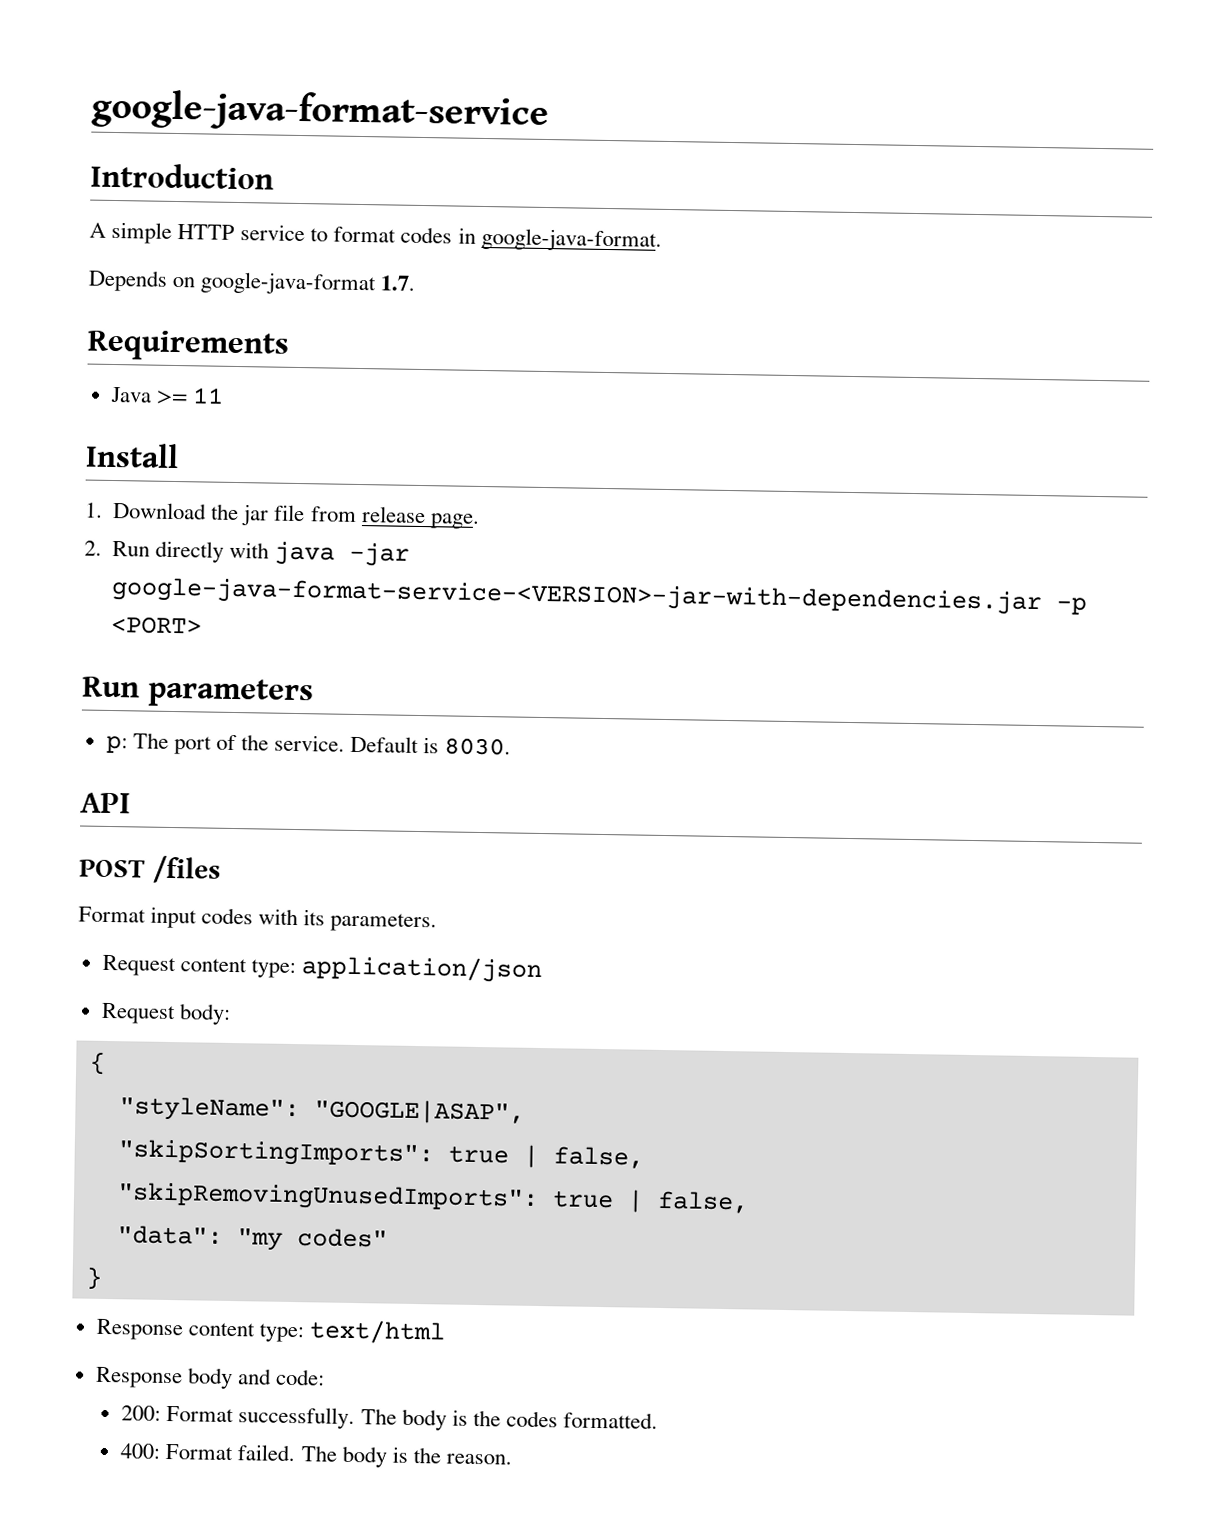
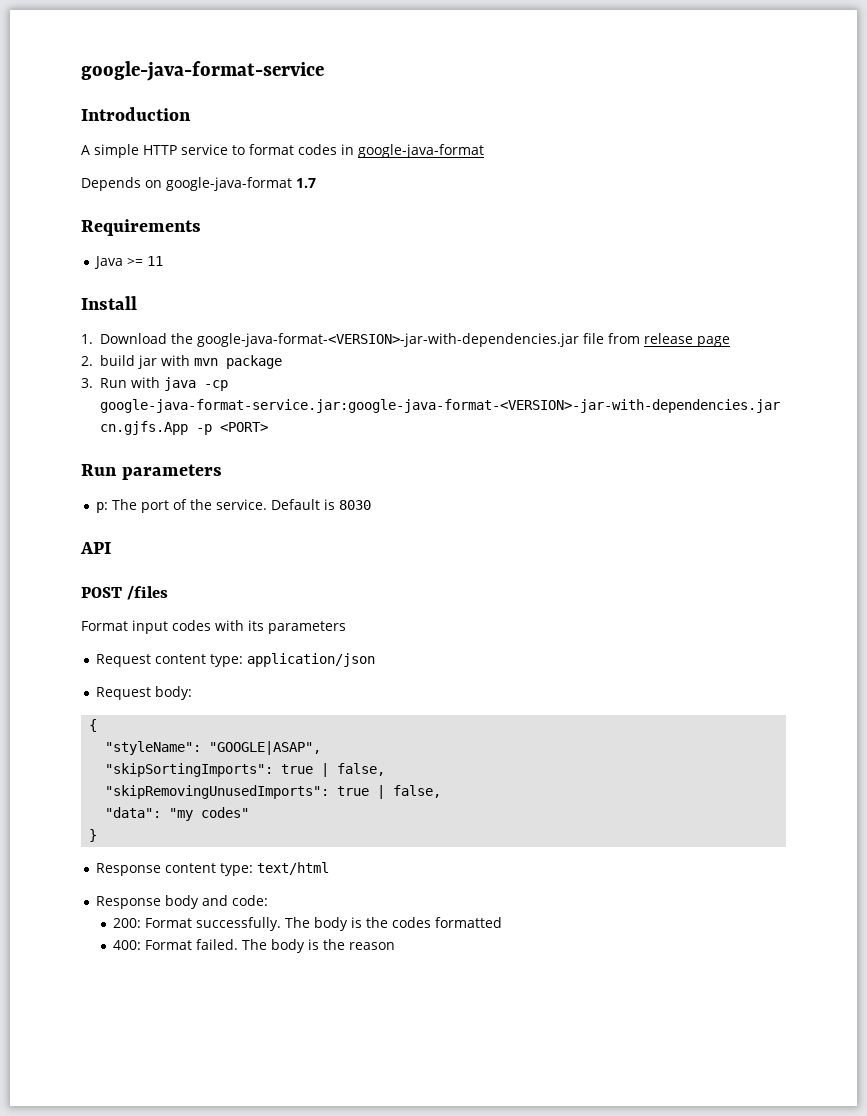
[480,227,662,252] google-java-format. -> [358,144,484,158] google-java-format
[380,275,416,291] 1.7. -> [296,178,316,188] 1.7
[241,504,270,526] jar -> [197,333,579,347] google-java-format-<VERSION>-jar-with-dependencies.jar
[429,513,480,529] [84,540,411,567] [111,576,1043,616] page. // 2. Run directly with java -jar google-java-format-service-<VERSION>-jar-with-dependencies.jar -> [697,336,730,347] [81,355,282,369] [81,377,228,391] [100,399,780,413] [100,421,188,435] page // 2. build jar with mvn package // 3. Run with java -cp google-java-format-service.jar:google-java-format-<VERSION>-jar-with-dependencies.jar cn.gjfs.App
[444,737,512,756] 8030. -> [339,500,372,510] 8030
[330,912,438,933] parameters. -> [268,621,346,634] parameters
[562,1411,658,1429] formatted. -> [435,917,503,928] formatted
[445,1453,512,1465] reason. -> [349,942,396,950] reason

